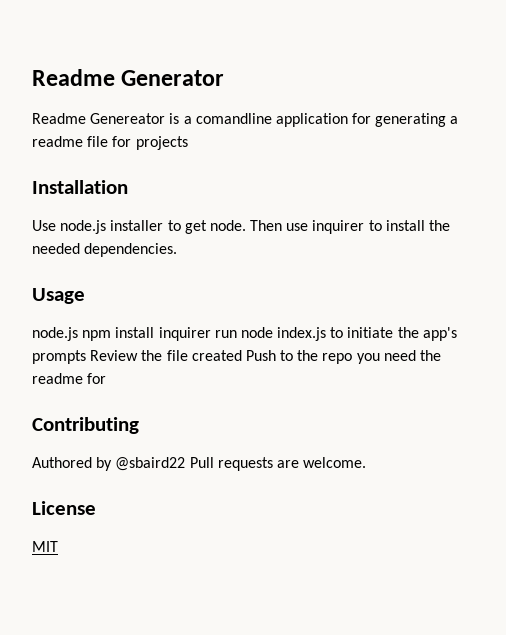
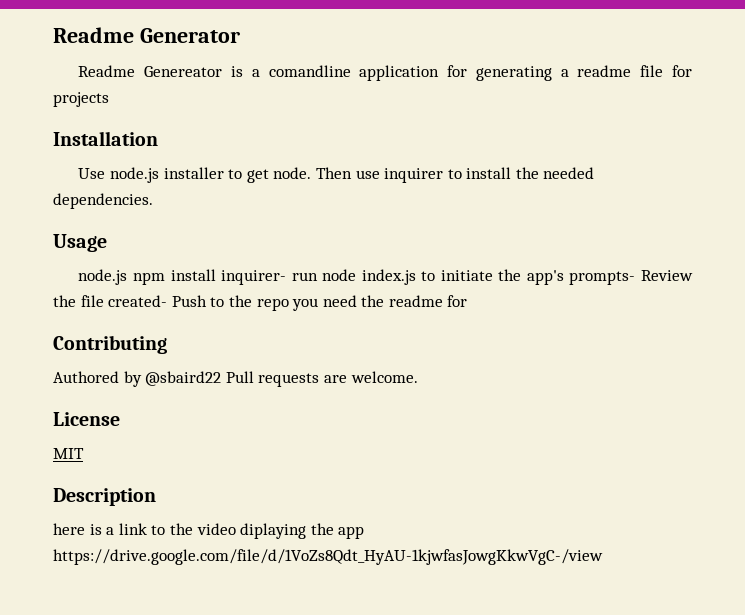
[158,327,211,341] inquirer -> [221,270,287,285] inquirer-
[32,350,86,364] prompts -> [569,271,636,285] prompts-
[191,350,242,361] created -> [108,295,168,307] created-
(58, 546) none -> [53,488,156,506] [53,523,365,539] [53,549,603,565] // Description // here is a link to the video diplaying the app https://drive.google.com/file/d/1VoZs8Qdt_HyAU-1kjwfasJowgKkwVgC-/view

